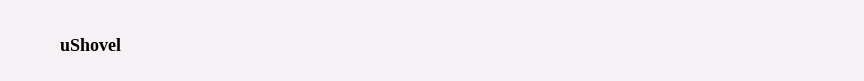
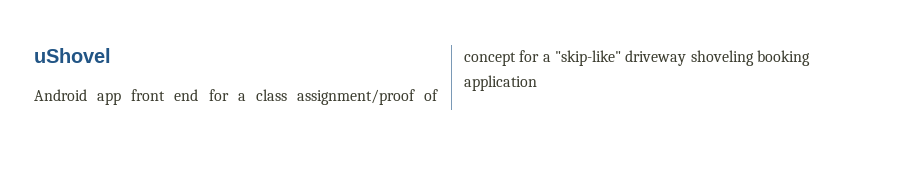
(121, 44) none -> [34,89,438,105] [464,50,810,66] [464,75,537,91] // Android app front end for a class assignment/proof of concept for a "skip-like" driveway shoveling booking application

